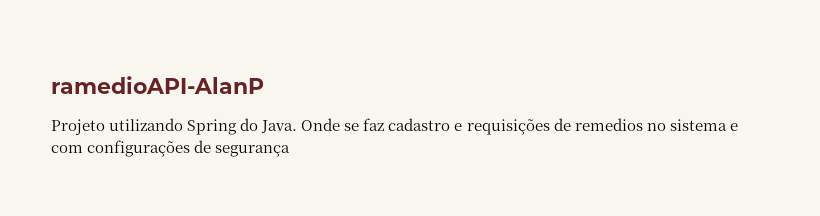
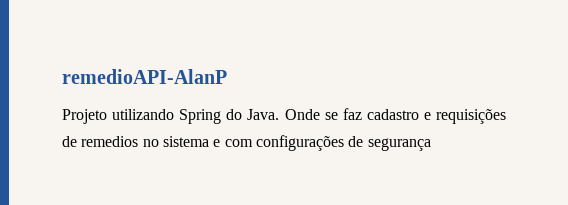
[51,76,264,94] ramedioAPI-AlanP -> [62,69,227,84] remedioAPI-AlanP

